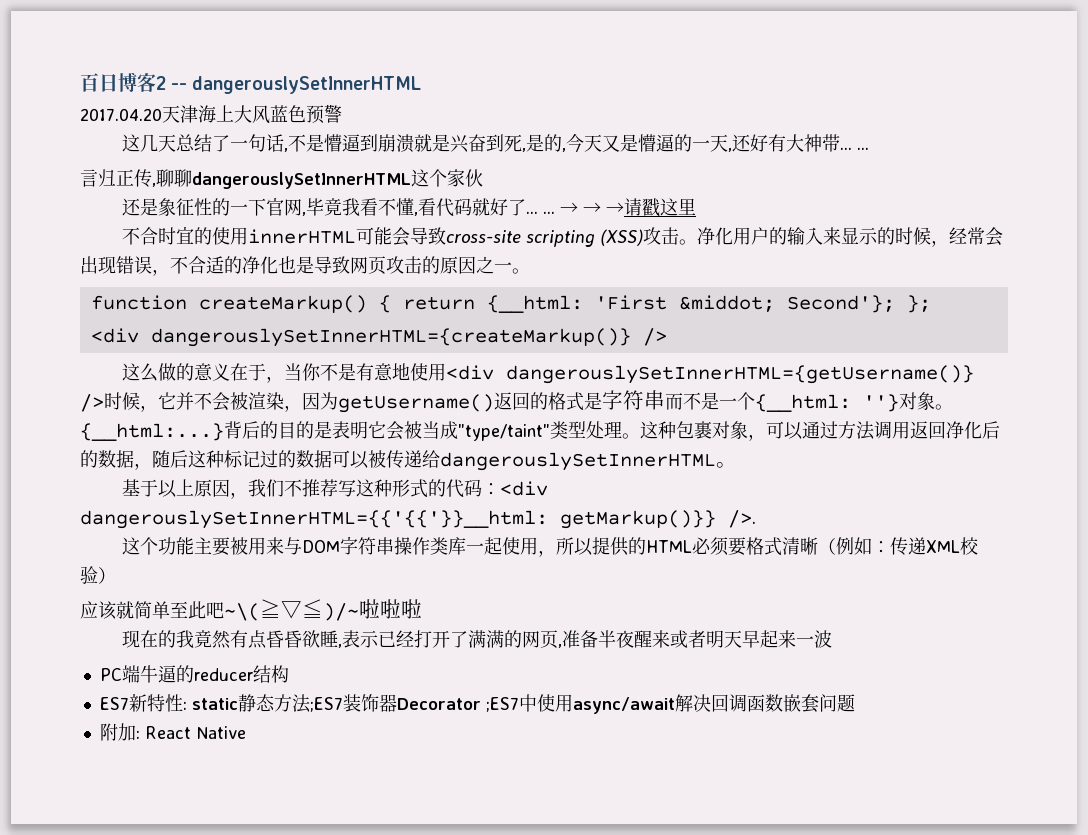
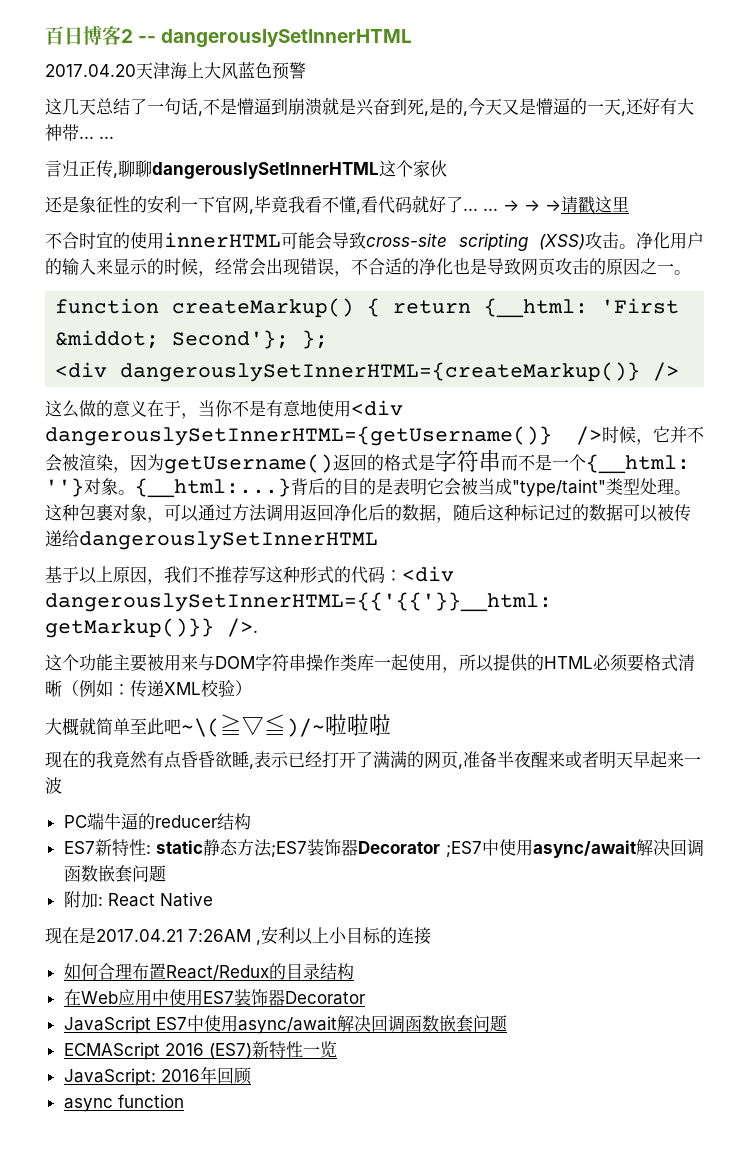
(231, 207) none -> [147,196,181,214] 安利
[716,462,737,468] 。 -> (378, 540) none
[80,601,117,620] 应该 -> [45,718,79,736] 大概
(246, 732) none -> [45,927,431,945] [63,963,354,980] [63,989,366,1006] [63,1015,507,1034] [63,1041,337,1060] [63,1066,252,1086] [63,1094,184,1112] // 现在是2017.04.21 7:26AM ,安利以上小目标的连接 // 如何合理布置React/Redux的目录结构 // 在Web应用中使用ES7装饰器Decorator // JavaScript ES7中使用async/await解决回调函数嵌套问题 // ECMAScript 2016 (ES7)新特性一览 // JavaScript: 2016年回顾 // async function

